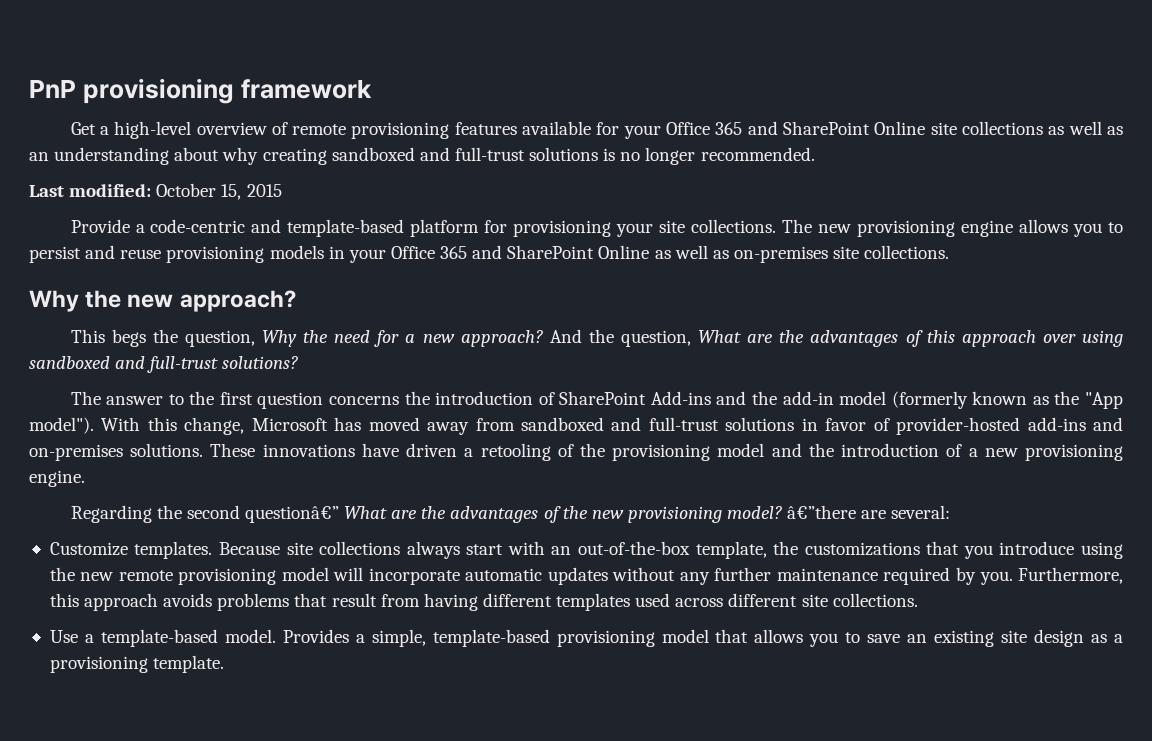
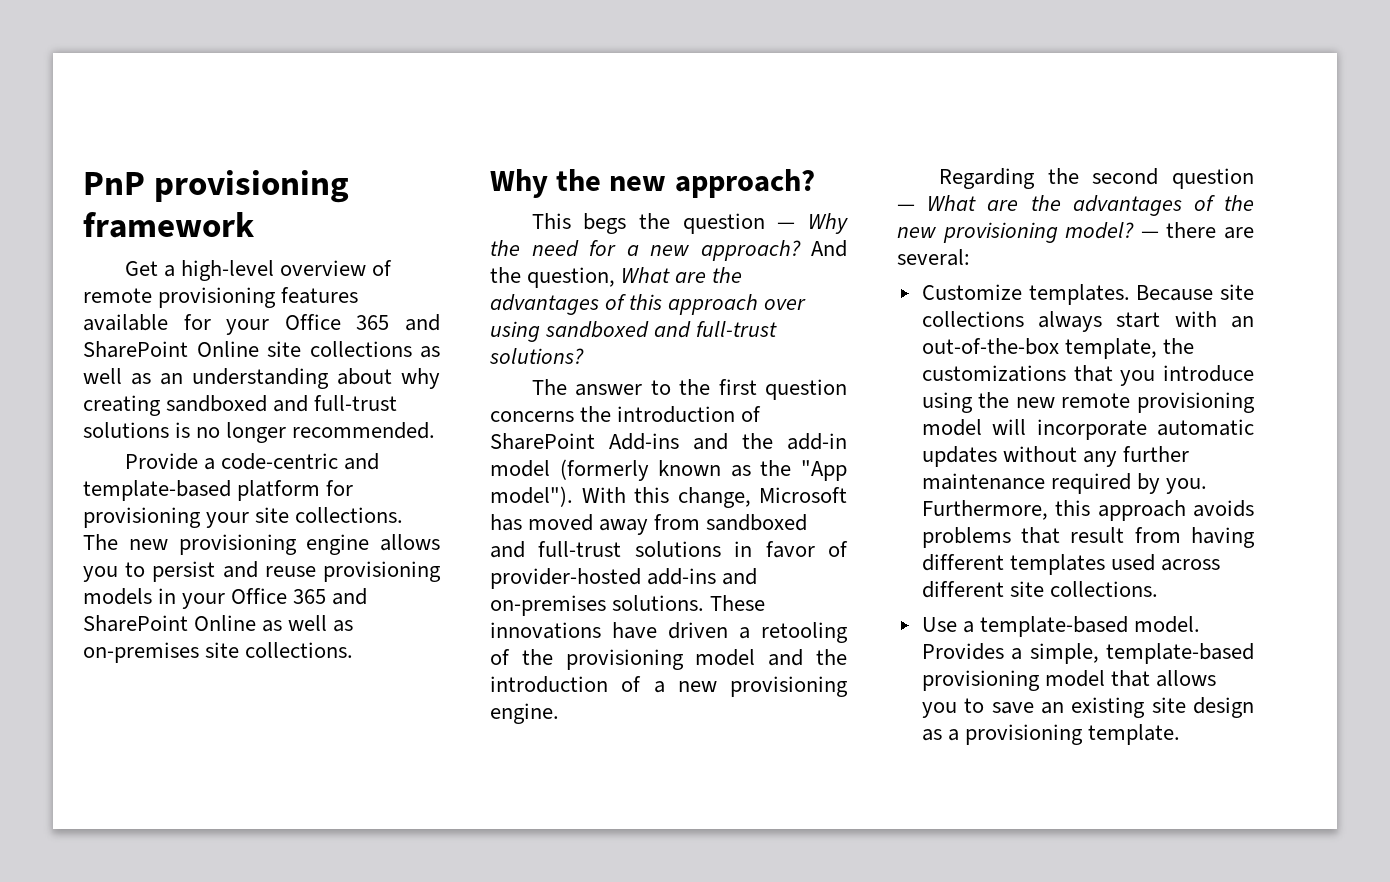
[29,183,282,200] // Last modified: October 15, 2015 -> (436, 430) none
[184,330,255,347] question, -> [682,213,796,234] question —
[244,506,339,523] questionâ€” -> [1172,168,1254,189] [897,204,915,211] question —
[787,505,857,519] â€”there -> [1140,222,1217,238] — there

